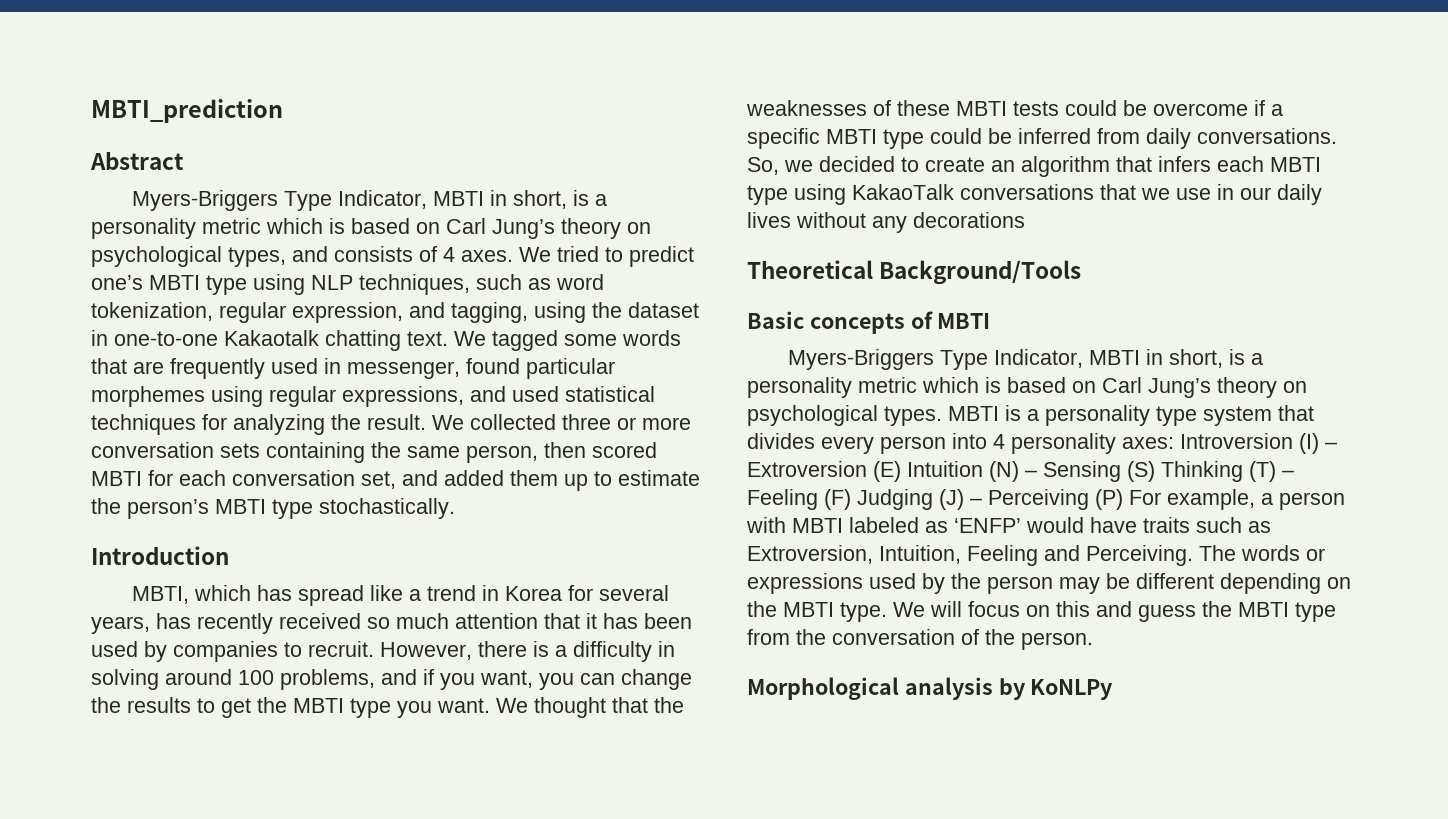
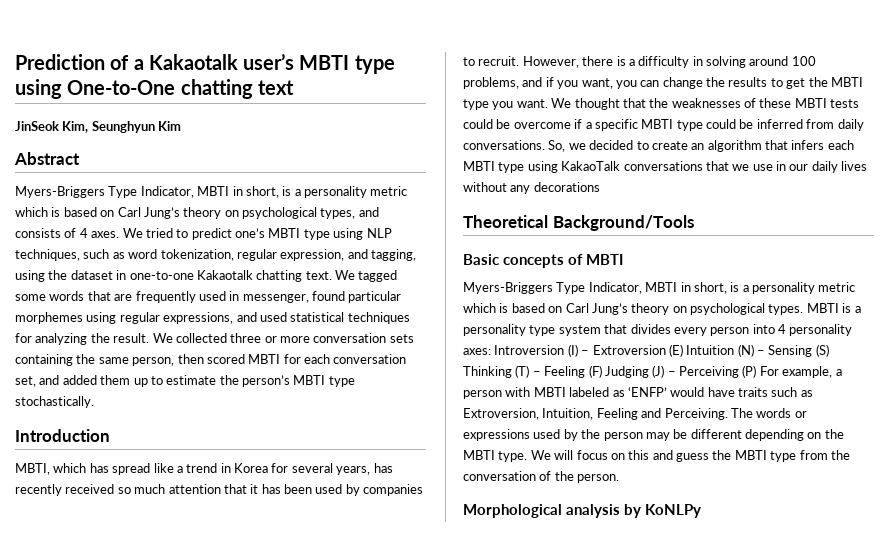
[91,99,283,123] MBTI_prediction -> [15,53,395,74] [15,79,294,99] [15,121,182,133] Prediction of a Kakaotalk user’s MBTI type using One-to-One chatting text // JinSeok Kim, Seunghyun Kim

